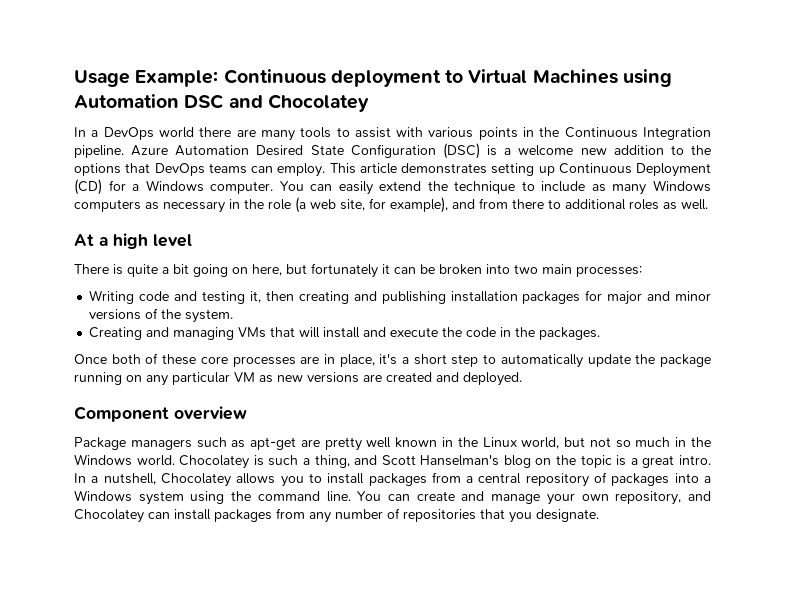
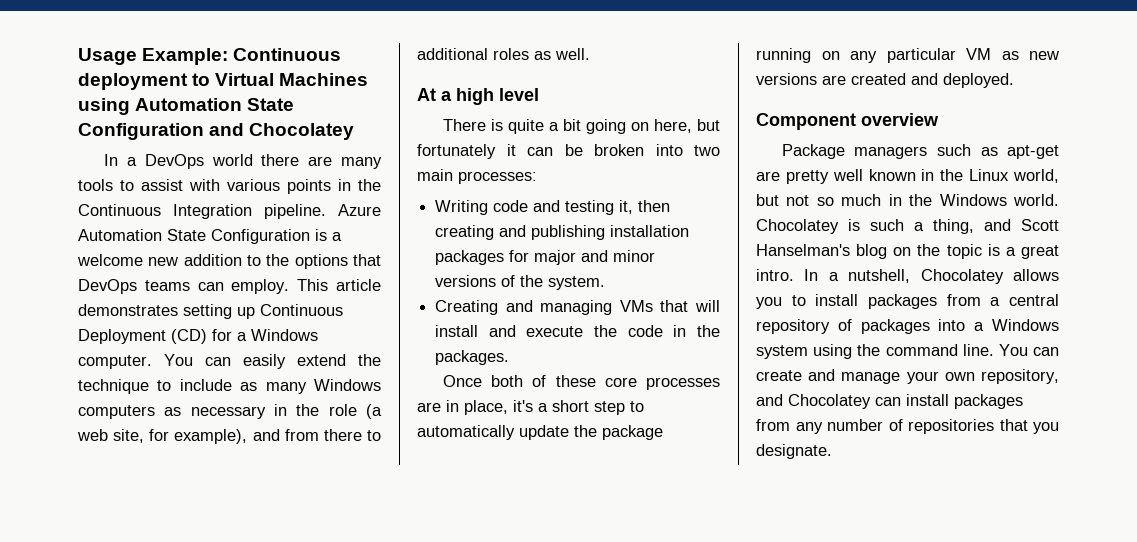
[184,94,225,109] DSC -> [247,98,295,111] [78,123,204,140] State Configuration
[256,143,480,159] Desired State Configuration (DSC) -> [167,229,310,244] State Configuration

